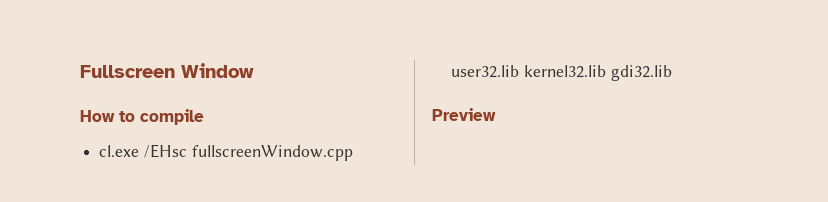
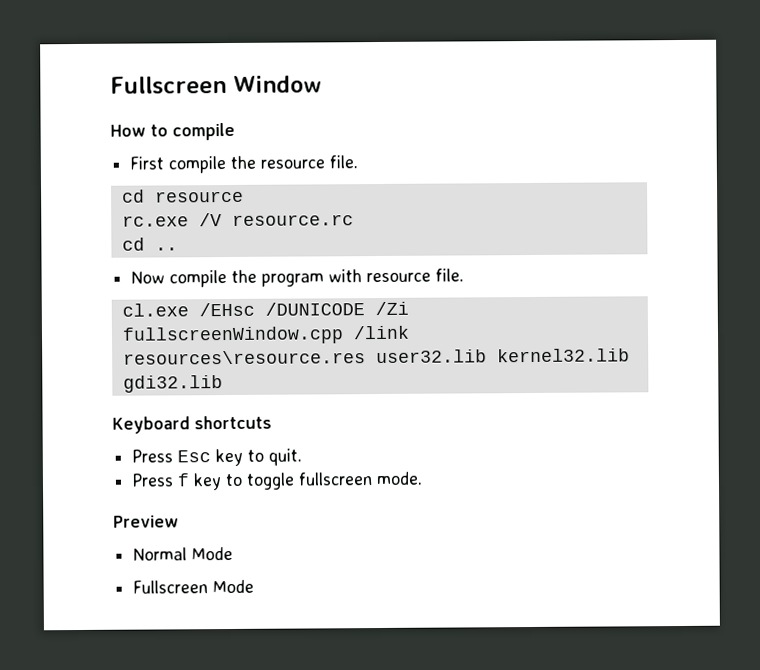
[99,144,353,161] [451,65,672,81] [432,108,496,121] cl.exe /EHsc fullscreenWindow.cpp user32.lib kernel32.lib gdi32.lib // Preview -> [129,155,359,174] [121,189,244,203] [121,213,354,227] [121,237,178,251] [130,268,465,288] [121,301,409,317] [121,325,410,345] [122,348,630,365] [122,375,223,393] [112,415,272,434] [131,448,303,467] [131,471,423,491] [113,515,179,528] [132,546,234,561] [132,579,255,594] First compile the resource file. // cd resource // rc.exe /V resource.rc // cd .. // Now compile the program with resource file. // cl.exe /EHsc /DUNICODE /Zi fullscreenWindow.cpp /link resources\resource.res user32.lib kernel32.lib gdi32.lib // Keyboard shortcuts // Press Esc key to quit. // Press f key to toggle fullscreen mode. // Preview // Normal Mode // Fullscreen Mode

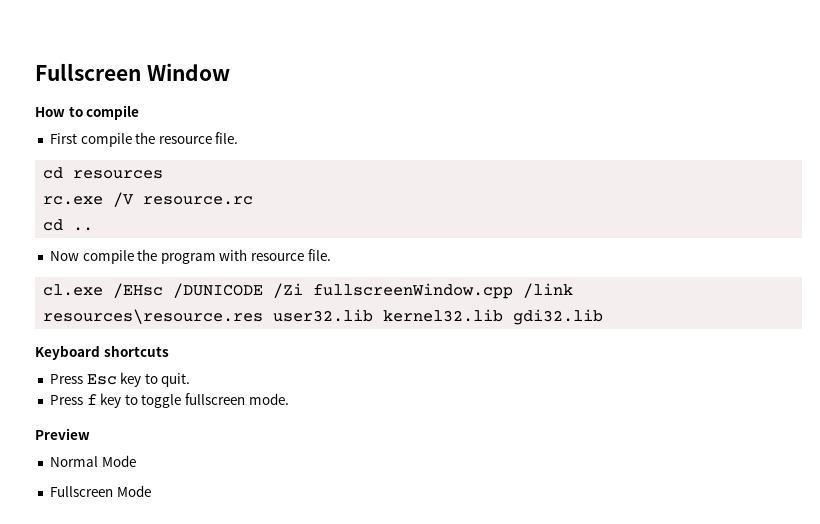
[154,190,244,203] resource -> [73,170,164,179] resources

